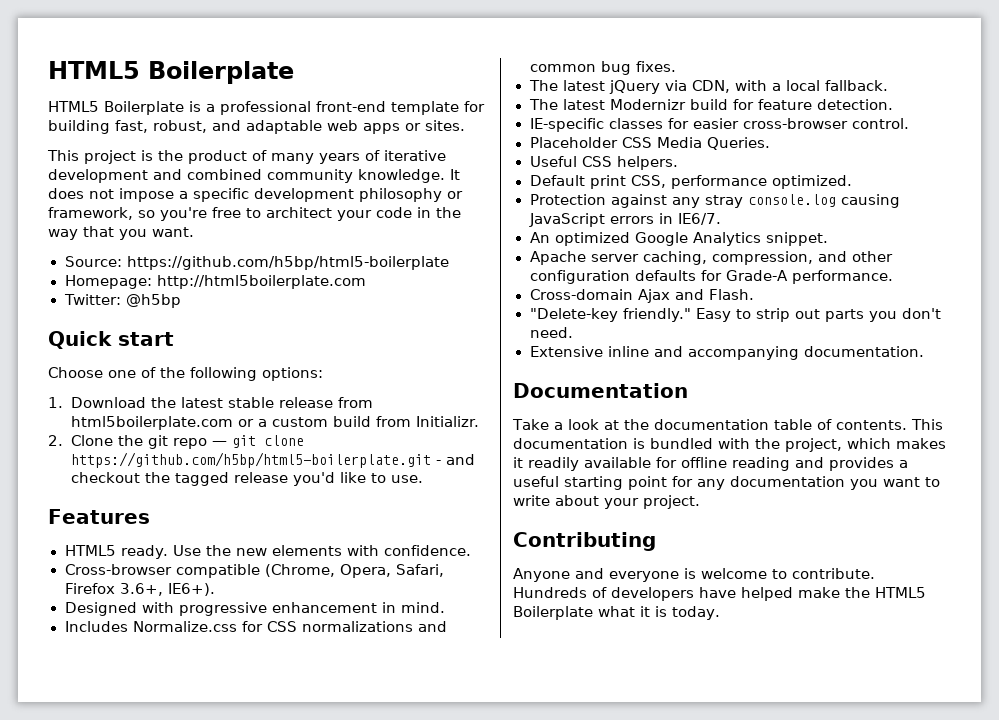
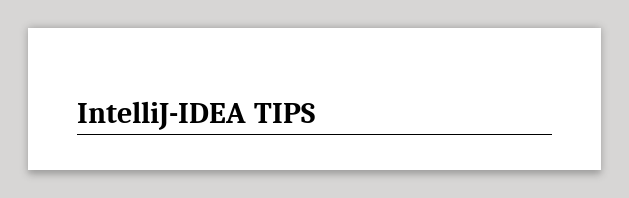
[48,61,294,84] [48,101,485,115] [48,120,465,134] [47,150,446,164] [48,169,460,183] [48,188,463,202] [48,207,461,221] [48,226,194,240] [64,256,449,270] [64,275,366,289] [63,294,182,308] [48,331,174,349] [48,367,323,381] [48,397,373,408] [70,416,480,430] [48,435,304,449] [70,452,475,468] [70,472,423,486] [48,509,150,524] [64,545,472,559] [64,564,444,578] [64,583,216,596] [64,602,445,616] [64,621,447,632] [529,61,676,75] [528,80,888,94] [528,99,893,110] [529,118,909,132] [529,137,770,150] [529,156,678,170] [529,175,852,189] [529,194,900,208] [528,213,721,227] [529,232,828,246] [529,251,893,265] [529,270,893,284] [529,289,754,303] [529,308,942,322] [529,327,573,338] [529,346,924,360] [513,383,688,398] [512,419,943,430] [513,438,946,452] [513,457,908,471] [513,476,940,490] [513,495,700,509] [513,532,656,551] [513,568,875,582] [513,587,926,601] [513,606,720,620] HTML5 Boilerplate // HTML5 Boilerplate is a professional front-end template for building fast, robust, and adaptable web apps or sites. // This project is the product of many years of iterative development and combined community knowledge. It does not impose a specific development philosophy or framework, so you're free to architect your code in the way that you want. // Source: https://github.com/h5bp/html5-boilerplate // Homepage: http://html5boilerplate.com // Twitter: @h5bp // Quick start // Choose one of the following options: // 1. Download the latest stable release from html5boilerplate.com or a custom build from Initializr. // 2. Clone the git repo — git clone https://github.com/h5bp/html5-boilerplate.git - and checkout the tagged release you'd like to use. // Features // HTML5 ready. Use the new elements with confidence. // Cross-browser compatible (Chrome, Opera, Safari, Firefox 3.6+, IE6+). // Designed with progressive enhancement in mind. // Includes Normalize.css for CSS normalizations and common bug fixes. // The latest jQuery via CDN, with a local fallback. // The latest Modernizr build for feature detection. // IE-specific classes for easier cross-browser control. // Placeholder CSS Media Queries. // Useful CSS helpers. // Default print CSS, performance optimized. // Protection against any stray console.log causing JavaScript errors in IE6/7. // An optimized Google Analytics snippet. // Apache server caching, compression, and other configuration defaults for Grade-A performance. // Cross-domain Ajax and Flash. // "Delete-key friendly." Easy to strip out parts you don't need. // Extensive inline and accompanying documentation. // Documentation // Take a look at the documentation table of contents. This documentation is bundled with the project, which makes it readily available for offline reading and provides a useful starting point for any documentation you want to write about your project. // Contributing // Anyone and everyone is welcome to contribute. Hundreds of developers have helped make the HTML5 Boilerplate what it is today. -> [77,101,315,130] IntelliJ-IDEA TIPS

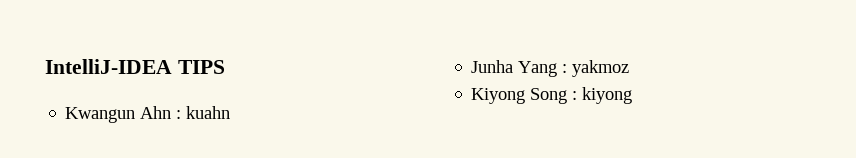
(315, 113) none -> [65,106,231,123] [471,60,630,77] [471,87,633,104] // Kwangun Ahn : kuahn // Junha Yang : yakmoz // Kiyong Song : kiyong

